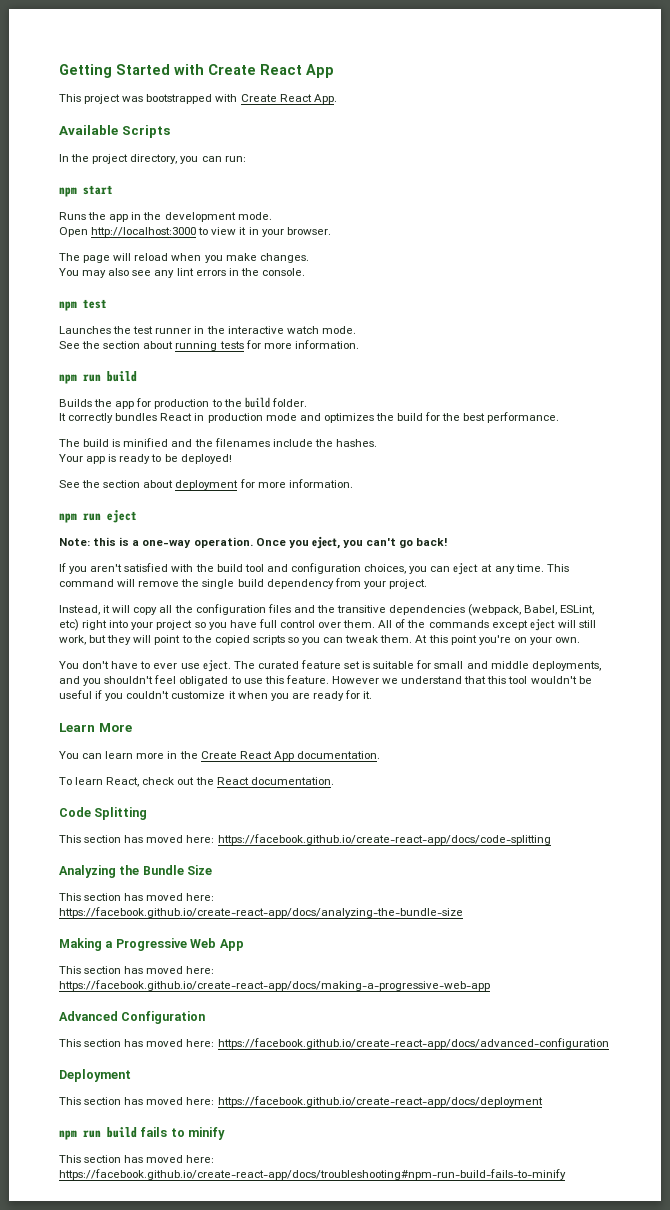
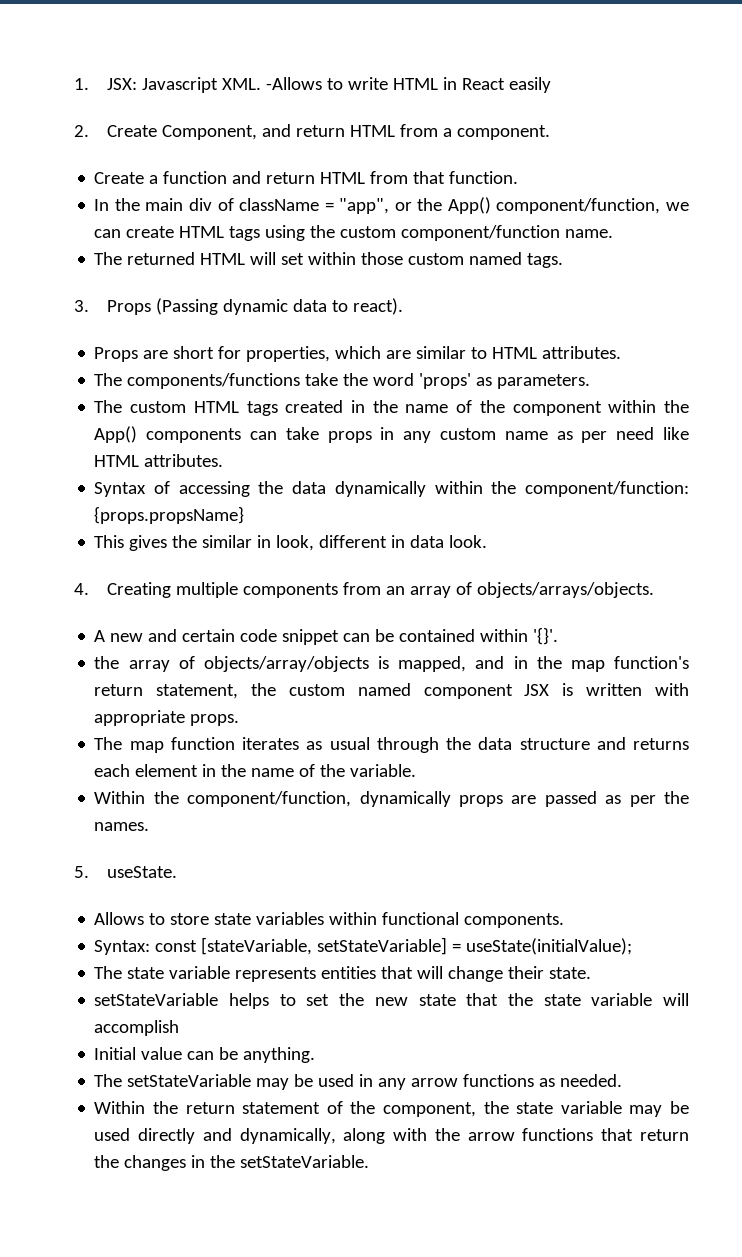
[59,64,334,78] [59,94,337,104] [59,125,170,138] [59,154,246,164] [59,185,113,197] [59,212,272,222] [59,227,331,237] [59,253,309,263] [59,268,305,278] [59,299,107,311] [59,326,356,334] [59,340,359,351] [59,371,137,384] [59,397,307,409] [59,412,560,423] [59,438,377,447] [59,454,232,464] [59,479,353,490] [59,510,137,523] [59,536,449,549] [59,563,569,575] [59,578,427,589] [59,604,595,616] [59,619,596,631] [59,635,581,645] [59,660,601,672] [59,675,592,686] [59,690,373,701] [59,723,132,732] [59,751,380,761] [59,777,334,787] [59,807,148,820] [59,834,551,845] [59,865,213,878] [59,893,215,901] [59,907,463,918] [59,938,244,951] [59,966,215,974] [59,980,490,991] [59,1011,206,1024] [59,1038,609,1049] [59,1069,131,1082] [59,1096,543,1107] [59,1127,226,1140] [59,1155,215,1163] [59,1169,566,1180] Getting Started with Create React App // This project was bootstrapped with Create React App. // Available Scripts // In the project directory, you can run: // npm start // Runs the app in the development mode. // Open http://localhost:3000 to view it in your browser. // The page will reload when you make changes. // You may also see any lint errors in the console. // npm test // Launches the test runner in the interactive watch mode. // See the section about running tests for more information. // npm run build // Builds the app for production to the build folder. // It correctly bundles React in production mode and optimizes the build for the best performance. // The build is minified and the filenames include the hashes. // Your app is ready to be deployed! // See the section about deployment for more information. // npm run eject // Note: this is a one-way operation. Once you eject, you can't go back! // If you aren't satisfied with the build tool and configuration choices, you can eject at any time. This command will remove the single build dependency from your project. // Instead, it will copy all the configuration files and the transitive dependencies (webpack, Babel, ESLint, etc) right into your project so you have full control over them. All of the commands except eject will still work, but they will point to the copied scripts so you can tweak them. At this point you're on your own. // You don't have to ever use eject. The curated feature set is suitable for small and middle deployments, and you shouldn't feel obligated to use this feature. However we understand that this tool wouldn't be useful if you couldn't customize it when you are ready for it. // Learn More // You can learn more in the Create React App documentation. // To learn React, check out the React documentation. // Code Splitting // This section has moved here: https://facebook.github.io/create-react-app/docs/code-splitting // Analyzing the Bundle Size // This section has moved here: https://facebook.github.io/create-react-app/docs/analyzing-the-bundle-size // Making a Progressive Web App // This section has moved here: https://facebook.github.io/create-react-app/docs/making-a-progressive-web-app // Advanced Configuration // This section has moved here: https://facebook.github.io/create-react-app/docs/advanced-configuration // Deployment // This section has moved here: https://facebook.github.io/create-react-app/docs/deployment // npm run build fails to minify // This section has moved here: https://facebook.github.io/create-react-app/docs/troubleshooting#npm-run-build-fails-to-minify -> [74,77,551,93] [74,124,550,140] [94,171,519,184] [94,197,690,214] [94,225,614,241] [94,252,564,268] [74,298,403,315] [94,346,622,362] [94,373,591,389] [94,400,690,416] [94,426,690,443] [94,454,224,467] [94,481,689,497] [94,506,245,524] [94,535,488,551] [74,582,654,598] [94,627,559,645] [94,656,689,672] [94,683,690,699] [94,710,240,726] [94,737,689,753] [94,764,417,777] [94,791,689,807] [94,822,150,831] [74,866,177,878] [94,912,565,928] [94,937,633,955] [94,966,592,982] [94,993,689,1009] [94,1020,180,1036] [94,1047,316,1063] [94,1074,623,1090] [94,1101,690,1117] [94,1128,689,1144] [94,1155,370,1171] 1. JSX: Javascript XML. -Allows to write HTML in React easily // 2. Create Component, and return HTML from a component. // Create a function and return HTML from that function. // In the main div of className = "app", or the App() component/function, we can create HTML tags using the custom component/function name. // The returned HTML will set within those custom named tags. // 3. Props (Passing dynamic data to react). // Props are short for properties, which are similar to HTML attributes. // The components/functions take the word 'props' as parameters. // The custom HTML tags created in the name of the component within the App() components can take props in any custom name as per need like HTML attributes. // Syntax of accessing the data dynamically within the component/function: {props.propsName} // This gives the similar in look, different in data look. // 4. Creating multiple components from an array of objects/arrays/objects. // A new and certain code snippet can be contained within '{}'. // the array of objects/array/objects is mapped, and in the map function's return statement, the custom named component JSX is written with appropriate props. // The map function iterates as usual through the data structure and returns each element in the name of the variable. // Within the component/function, dynamically props are passed as per the names. // 5. useState. // Allows to store state variables within functional components. // Syntax: const [stateVariable, setStateVariable] = useState(initialValue); // The state variable represents entities that will change their state. // setStateVariable helps to set the new state that the state variable will accomplish // Initial value can be anything. // The setStateVariable may be used in any arrow functions as needed. // Within the return statement of the component, the state variable may be used directly and dynamically, along with the arrow functions that return the changes in the setStateVariable.

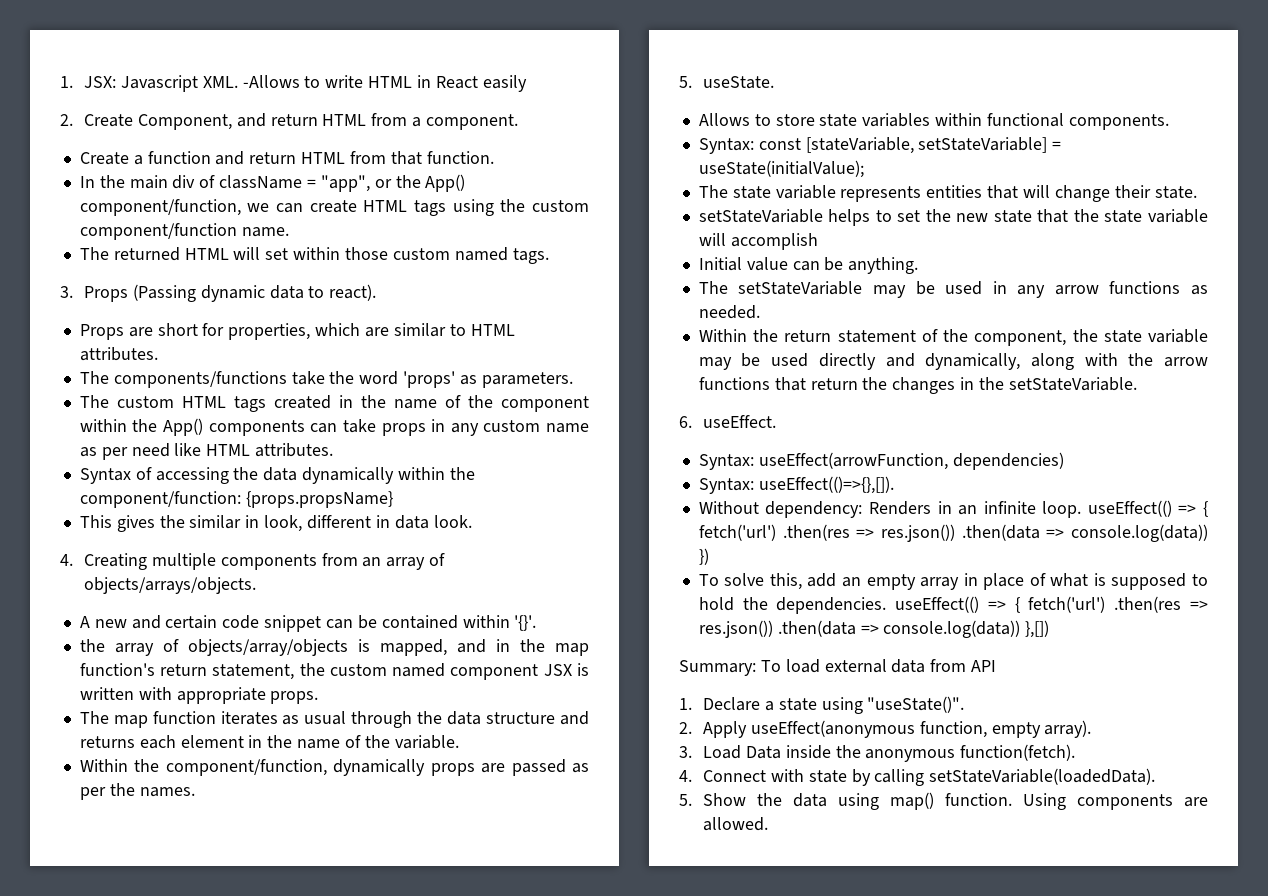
(370, 1161) none -> [679,415,776,428] [698,452,1064,470] [698,476,894,494] [698,500,1208,518] [698,524,1208,542] [698,548,709,565] [698,573,1208,590] [698,596,1208,614] [698,620,1050,638] [679,659,997,676] [679,696,965,714] [679,720,1092,738] [679,744,1076,762] [679,768,1156,786] [679,792,1208,810] [702,817,768,831] // 6. useEffect. // Syntax: useEffect(arrowFunction, dependencies) // Syntax: useEffect(()=>{},[]). // Without dependency: Renders in an infinite loop. useEffect(() => { fetch('url') .then(res => res.json()) .then(data => console.log(data)) }) // To solve this, add an empty array in place of what is supposed to hold the dependencies. useEffect(() => { fetch('url') .then(res => res.json()) .then(data => console.log(data)) },[]) // Summary: To load external data from API // 1. Declare a state using "useState()". // 2. Apply useEffect(anonymous function, empty array). // 3. Load Data inside the anonymous function(fetch). // 4. Connect with state by calling setStateVariable(loadedData). // 5. Show the data using map() function. Using components are allowed.

